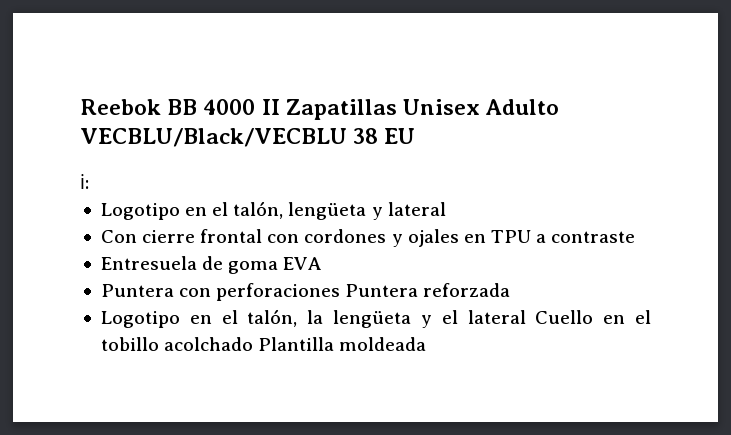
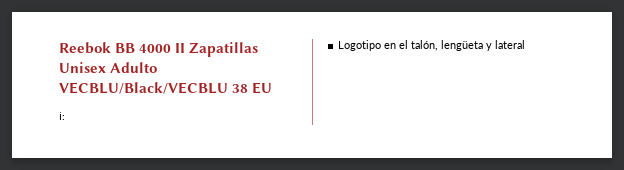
[100,229,636,247] [100,256,322,274] [100,283,511,301] [100,309,652,328] [100,337,427,351] // Con cierre frontal con cordones y ojales en TPU a contraste // Entresuela de goma EVA // Puntera con perforaciones Puntera reforzada // Logotipo en el talón, la lengüeta y el lateral Cuello en el tobillo acolchado Plantilla moldeada -> (526, 44) none

